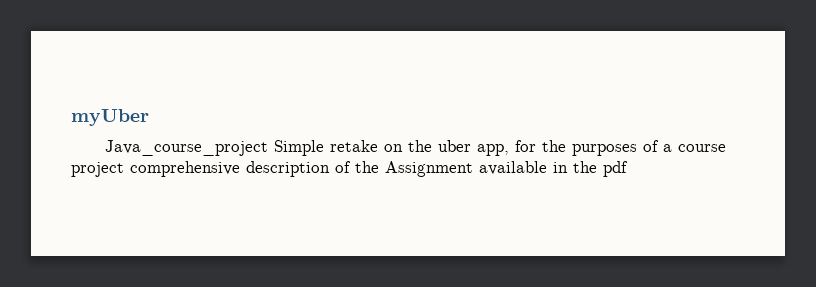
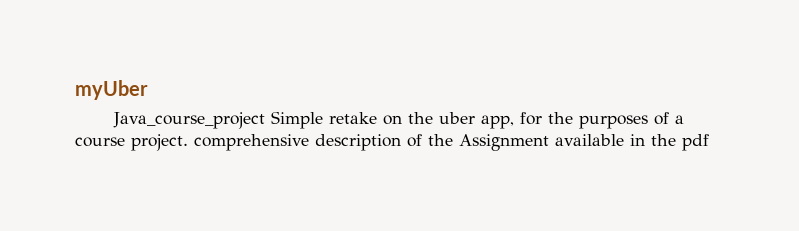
[71,162,124,177] project -> [131,134,188,151] project.

